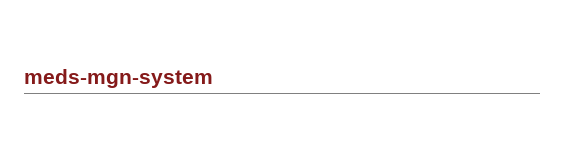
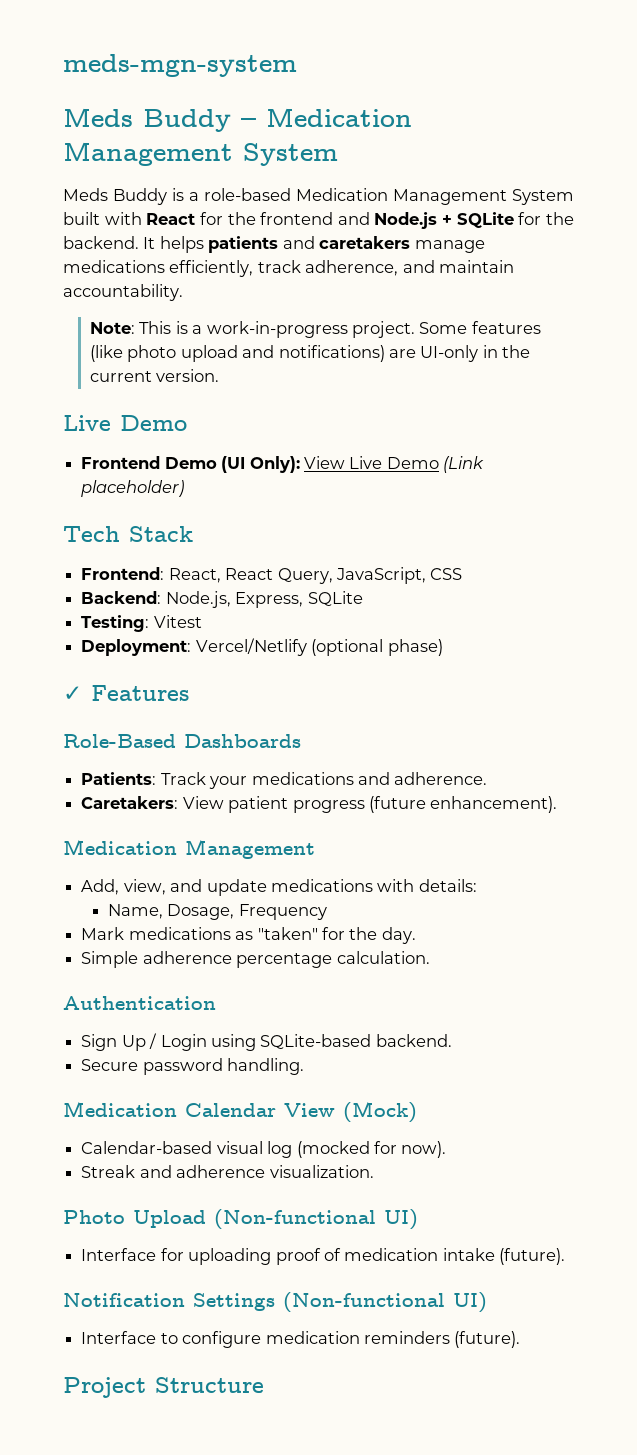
(213, 78) none -> [63,108,412,132] [63,142,338,166] [63,188,574,205] [63,212,574,229] [63,236,485,253] [63,260,515,277] [63,284,183,301] [89,321,541,338] [89,345,531,362] [89,369,220,382] [63,415,187,431] [81,456,485,473] [81,480,185,497] [63,526,193,542] [81,567,463,584] [81,591,363,608] [81,615,202,632] [81,638,443,656] [63,685,189,701] [63,734,301,748] [81,772,488,789] [81,796,558,813] [63,839,315,859] [81,879,477,896] [107,904,327,920] [81,927,416,944] [81,951,430,968] [63,996,216,1010] [81,1033,452,1051] [81,1058,305,1075] [63,1101,417,1123] [81,1141,447,1158] [81,1165,374,1178] [63,1209,418,1230] [81,1248,566,1265] [63,1292,487,1313] [81,1331,521,1348] [63,1377,264,1398] // Meds Buddy – Medication Management System // Meds Buddy is a role-based Medication Management System built with React for the frontend and Node.js + SQLite for the backend. It helps patients and caretakers manage medications efficiently, track adherence, and maintain accountability. // Note: This is a work-in-progress project. Some features (like photo upload and notifications) are UI-only in the current version. // Live Demo // Frontend Demo (UI Only): View Live Demo (Link placeholder) // Tech Stack // Frontend: React, React Query, JavaScript, CSS // Backend: Node.js, Express, SQLite // Testing: Vitest // Deployment: Vercel/Netlify (optional phase) // ✓ Features // Role-Based Dashboards // Patients: Track your medications and adherence. // Caretakers: View patient progress (future enhancement). // Medication Management // Add, view, and update medications with details: // Name, Dosage, Frequency // Mark medications as "taken" for the day. // Simple adherence percentage calculation. // Authentication // Sign Up / Login using SQLite-based backend. // Secure password handling. // Medication Calendar View (Mock) // Calendar-based visual log (mocked for now). // Streak and adherence visualization. // Photo Upload (Non-functional UI) // Interface for uploading proof of medication intake (future). // Notification Settings (Non-functional UI) // Interface to configure medication reminders (future). // Project Structure

